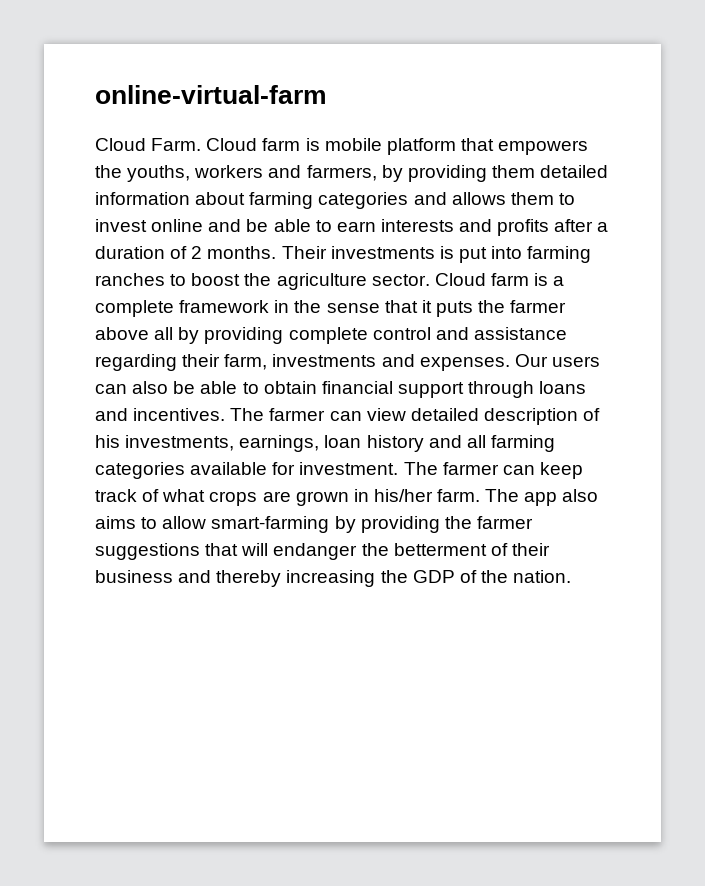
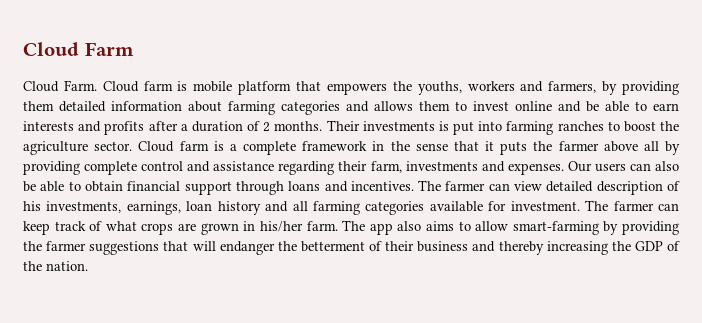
[95,85,327,104] online-virtual-farm -> [23,42,134,56] Cloud Farm

